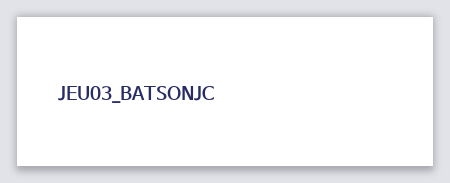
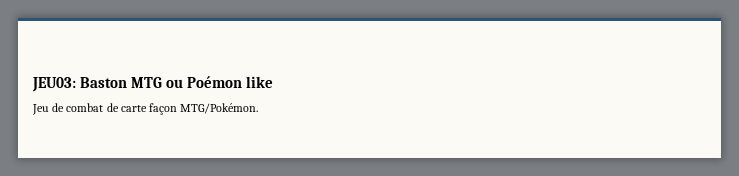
[58,86,214,103] JEU03_BATSONJC -> [32,76,274,92] [32,103,259,115] JEU03: Baston MTG ou Poémon like // Jeu de combat de carte façon MTG/Pokémon.

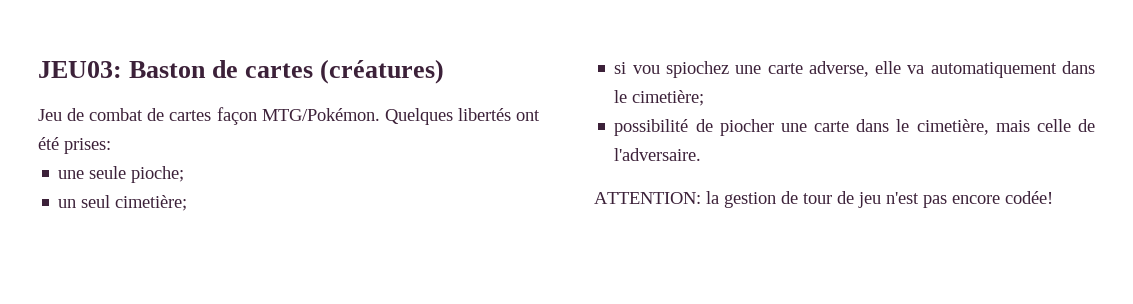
[131,76,274,88] MTG ou Poémon like -> [212,59,445,84] de cartes (créatures)
[120,105,147,112] carte -> [169,110,212,121] cartes
(259, 108) none -> [384,108,540,125] [38,137,111,154] [58,166,185,183] [58,195,188,211] [614,61,1095,78] [614,90,705,106] [614,119,1095,136] [614,148,702,161] [594,191,1053,208] Quelques libertés ont été prises: // une seule pioche; // un seul cimetière; // si vou spiochez une carte adverse, elle va automatiquement dans le cimetière; // possibilité de piocher une carte dans le cimetière, mais celle de l'adversaire. // ATTENTION: la gestion de tour de jeu n'est pas encore codée!

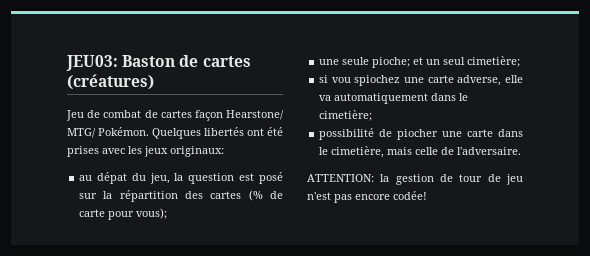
[261,108,380,121] MTG/Pokémon. -> [226,110,284,120] [67,127,149,138] Hearstone/ MTG/ Pokémon.
[64,138,111,154] prises: -> [67,146,224,157] [79,172,283,184] [79,190,283,202] [79,208,168,220] prises avec les jeux originaux: // au dépat du jeu, la question est posé sur la répartition des cartes (% de carte pour vous);
(185, 174) // -> [413,57,424,65] et

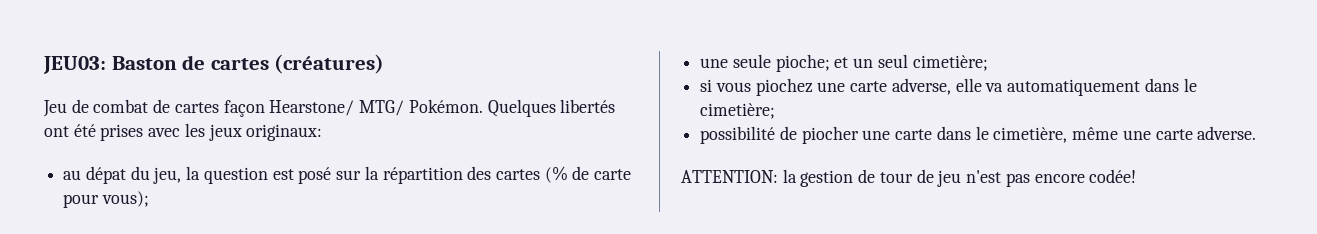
[331,75,401,86] vou spiochez -> [715,78,813,96] vous piochez
[387,147,522,155] mais celle de l'adversaire. -> [1072,126,1257,140] même une carte adverse.

